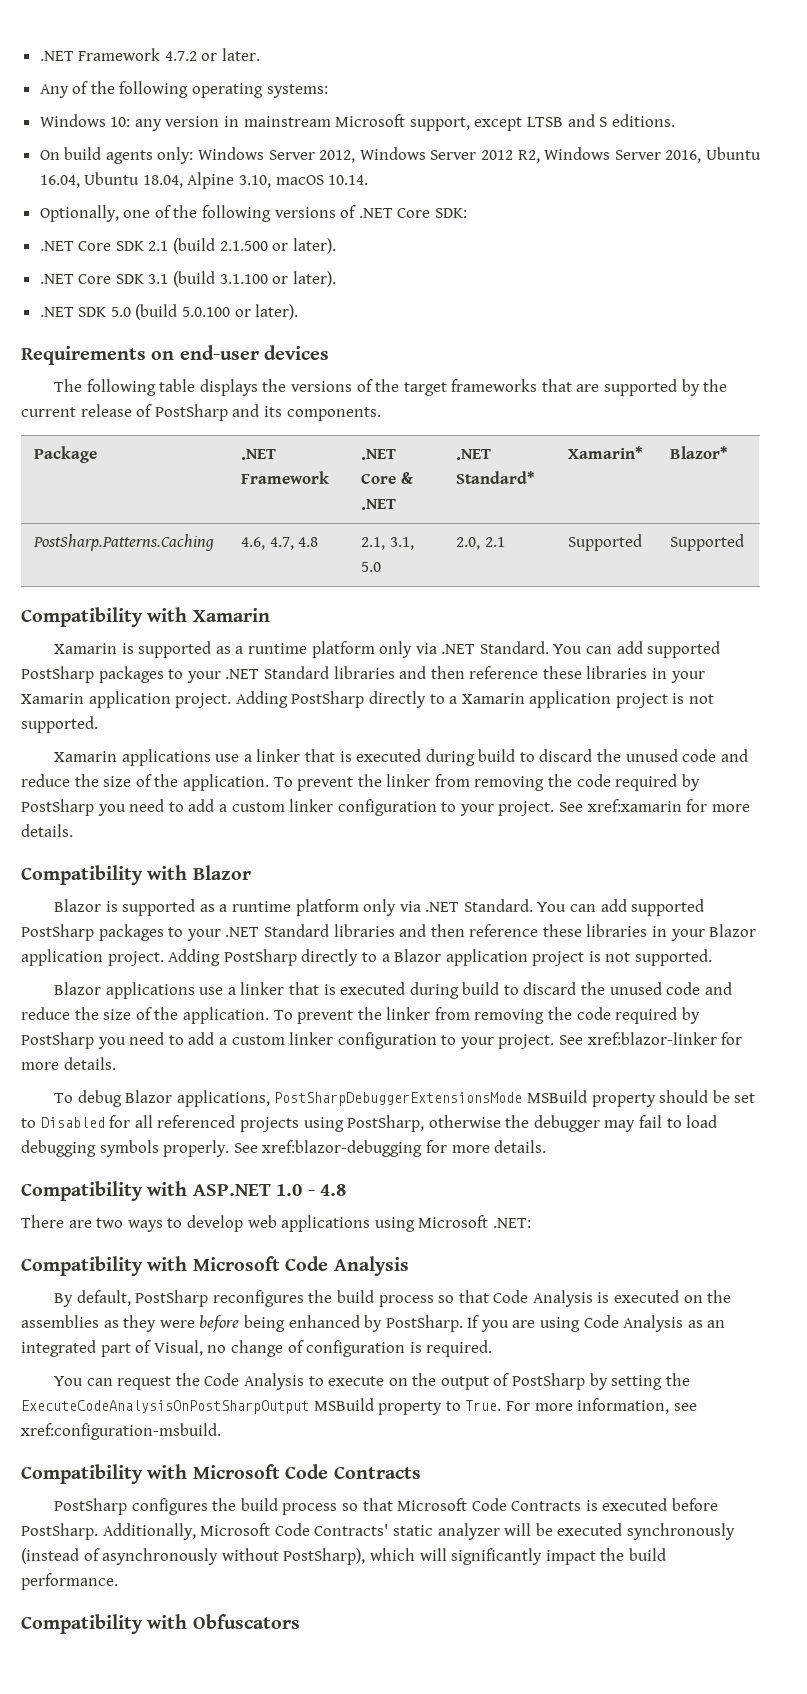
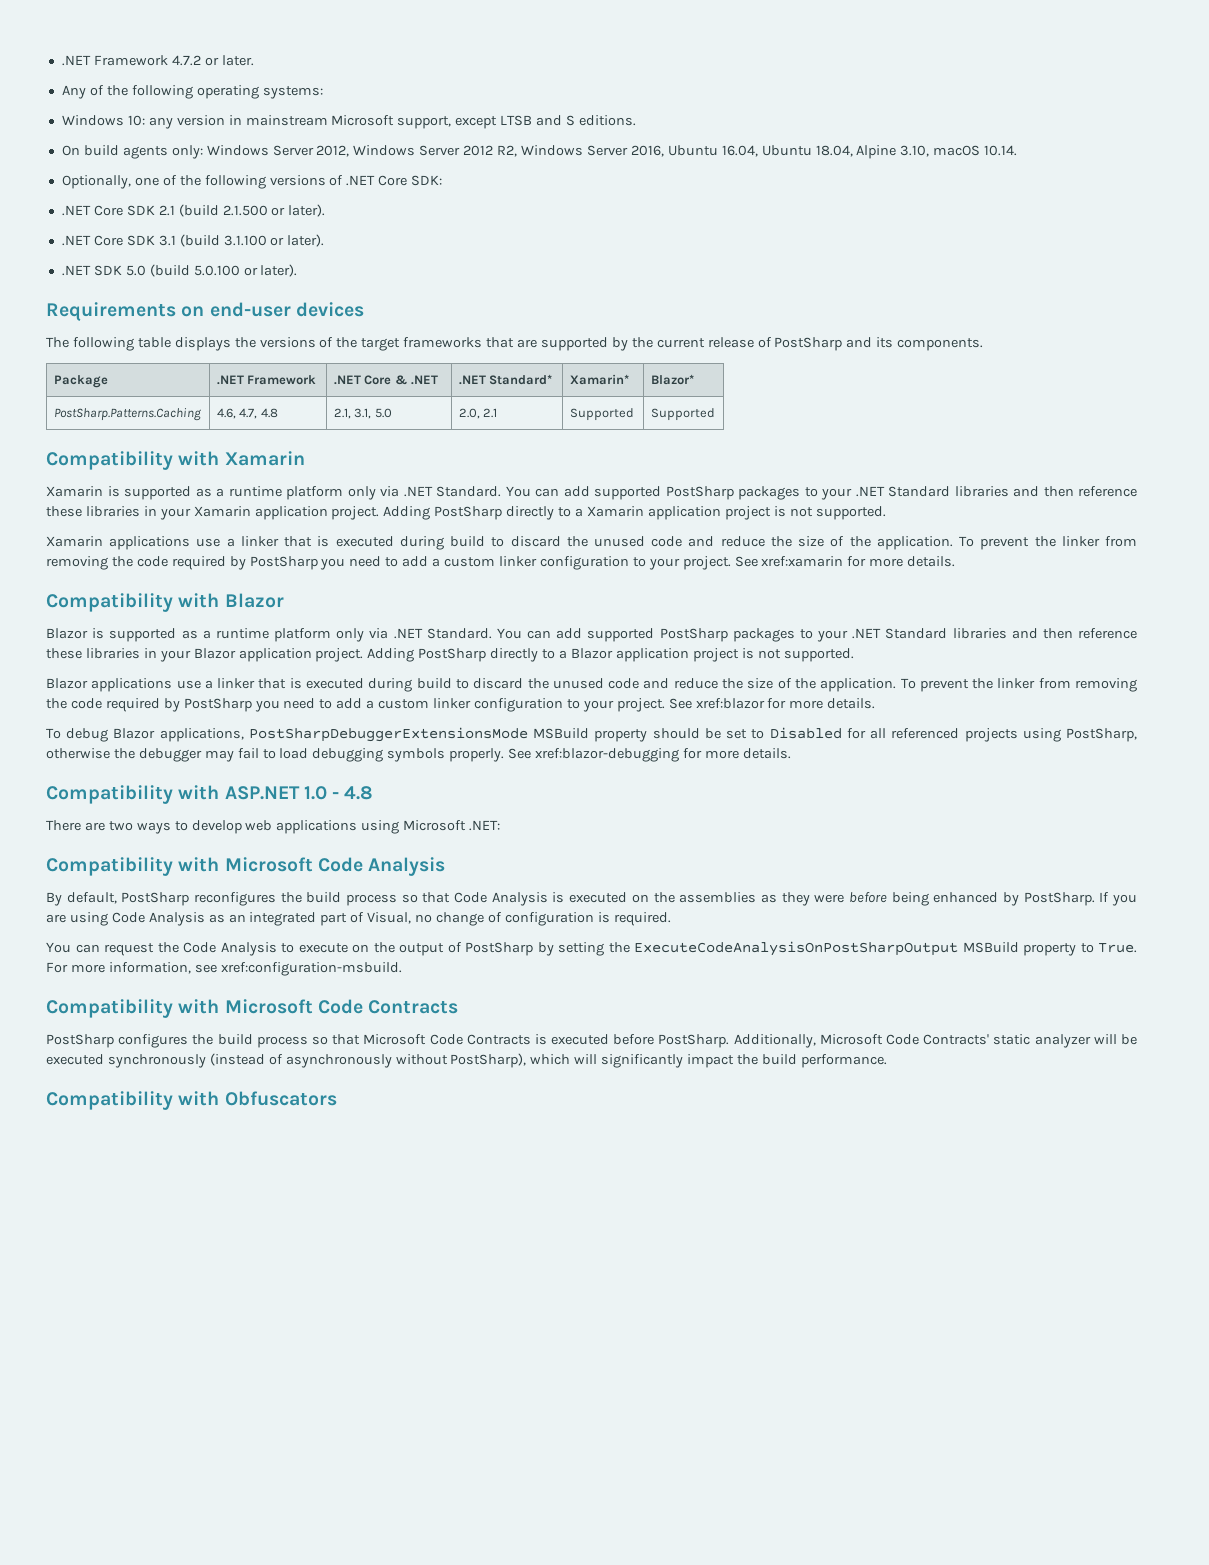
[587,1032,717,1045] xref:blazor-linker -> [695,698,765,709] xref:blazor

